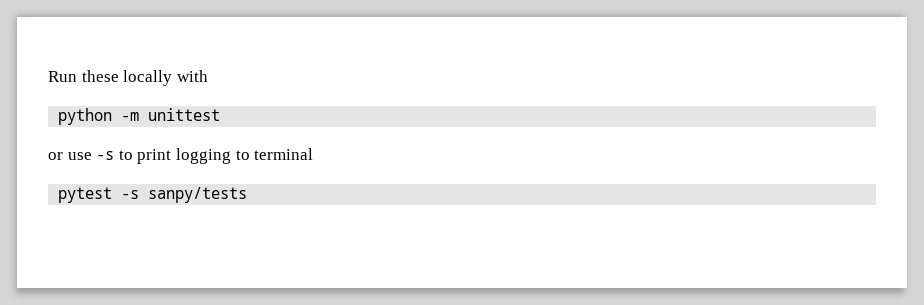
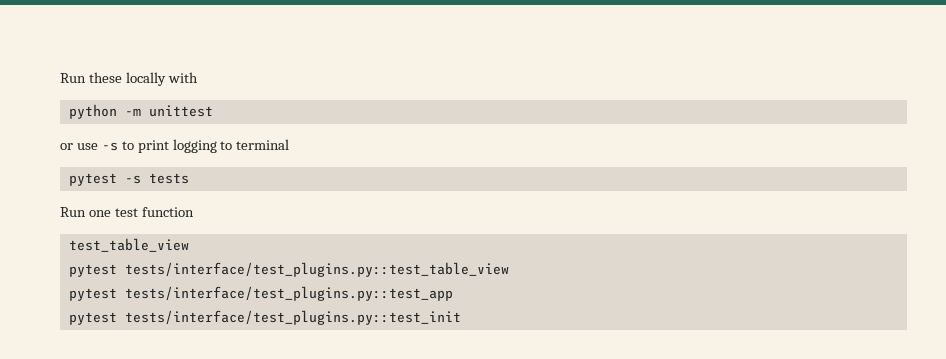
[148,187,248,203] sanpy/tests -> [148,173,189,184] [60,207,194,217] [68,238,189,252] [68,262,509,277] [68,286,453,301] [68,310,461,325] tests // Run one test function // test_table_view // pytest tests/interface/test_plugins.py::test_table_view // pytest tests/interface/test_plugins.py::test_app // pytest tests/interface/test_plugins.py::test_init

